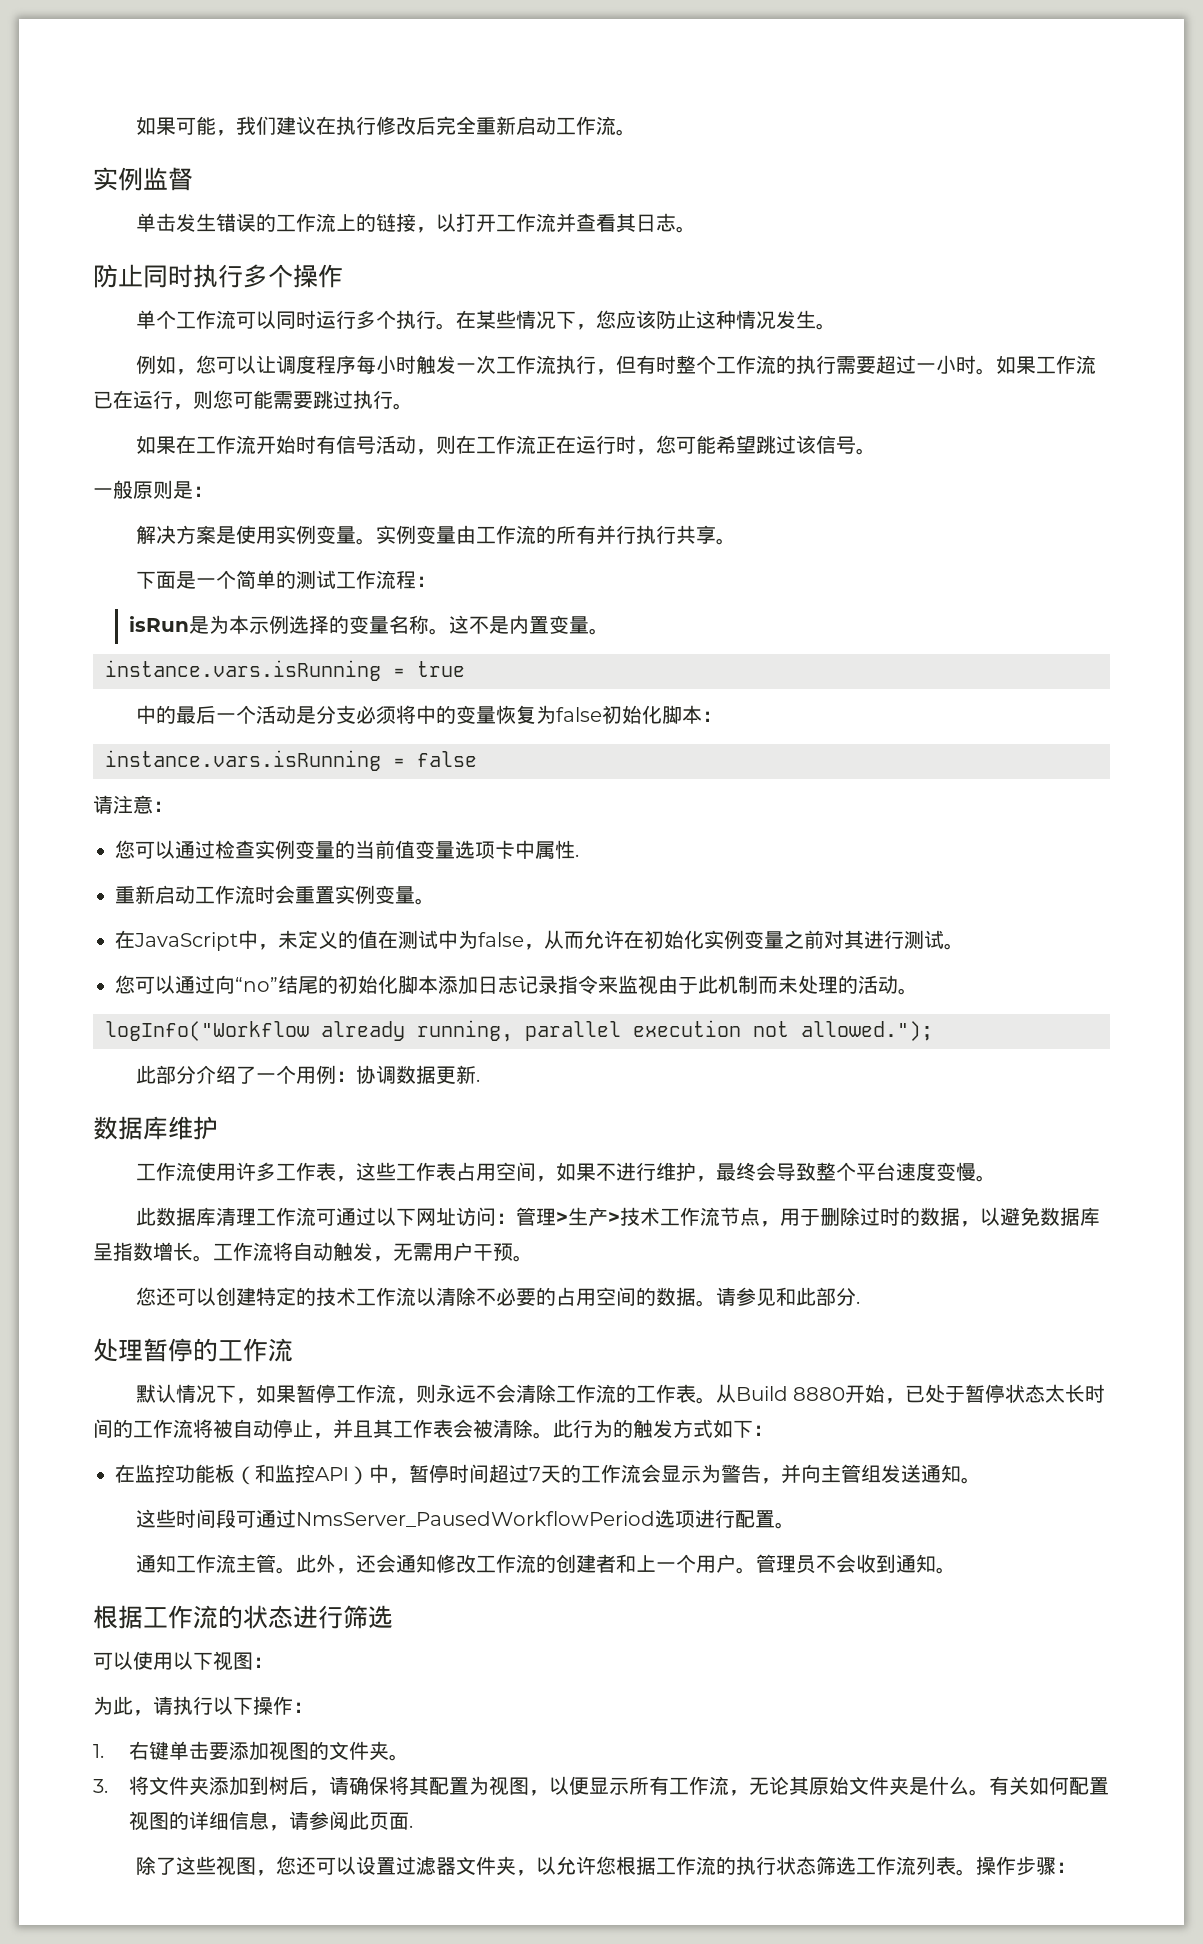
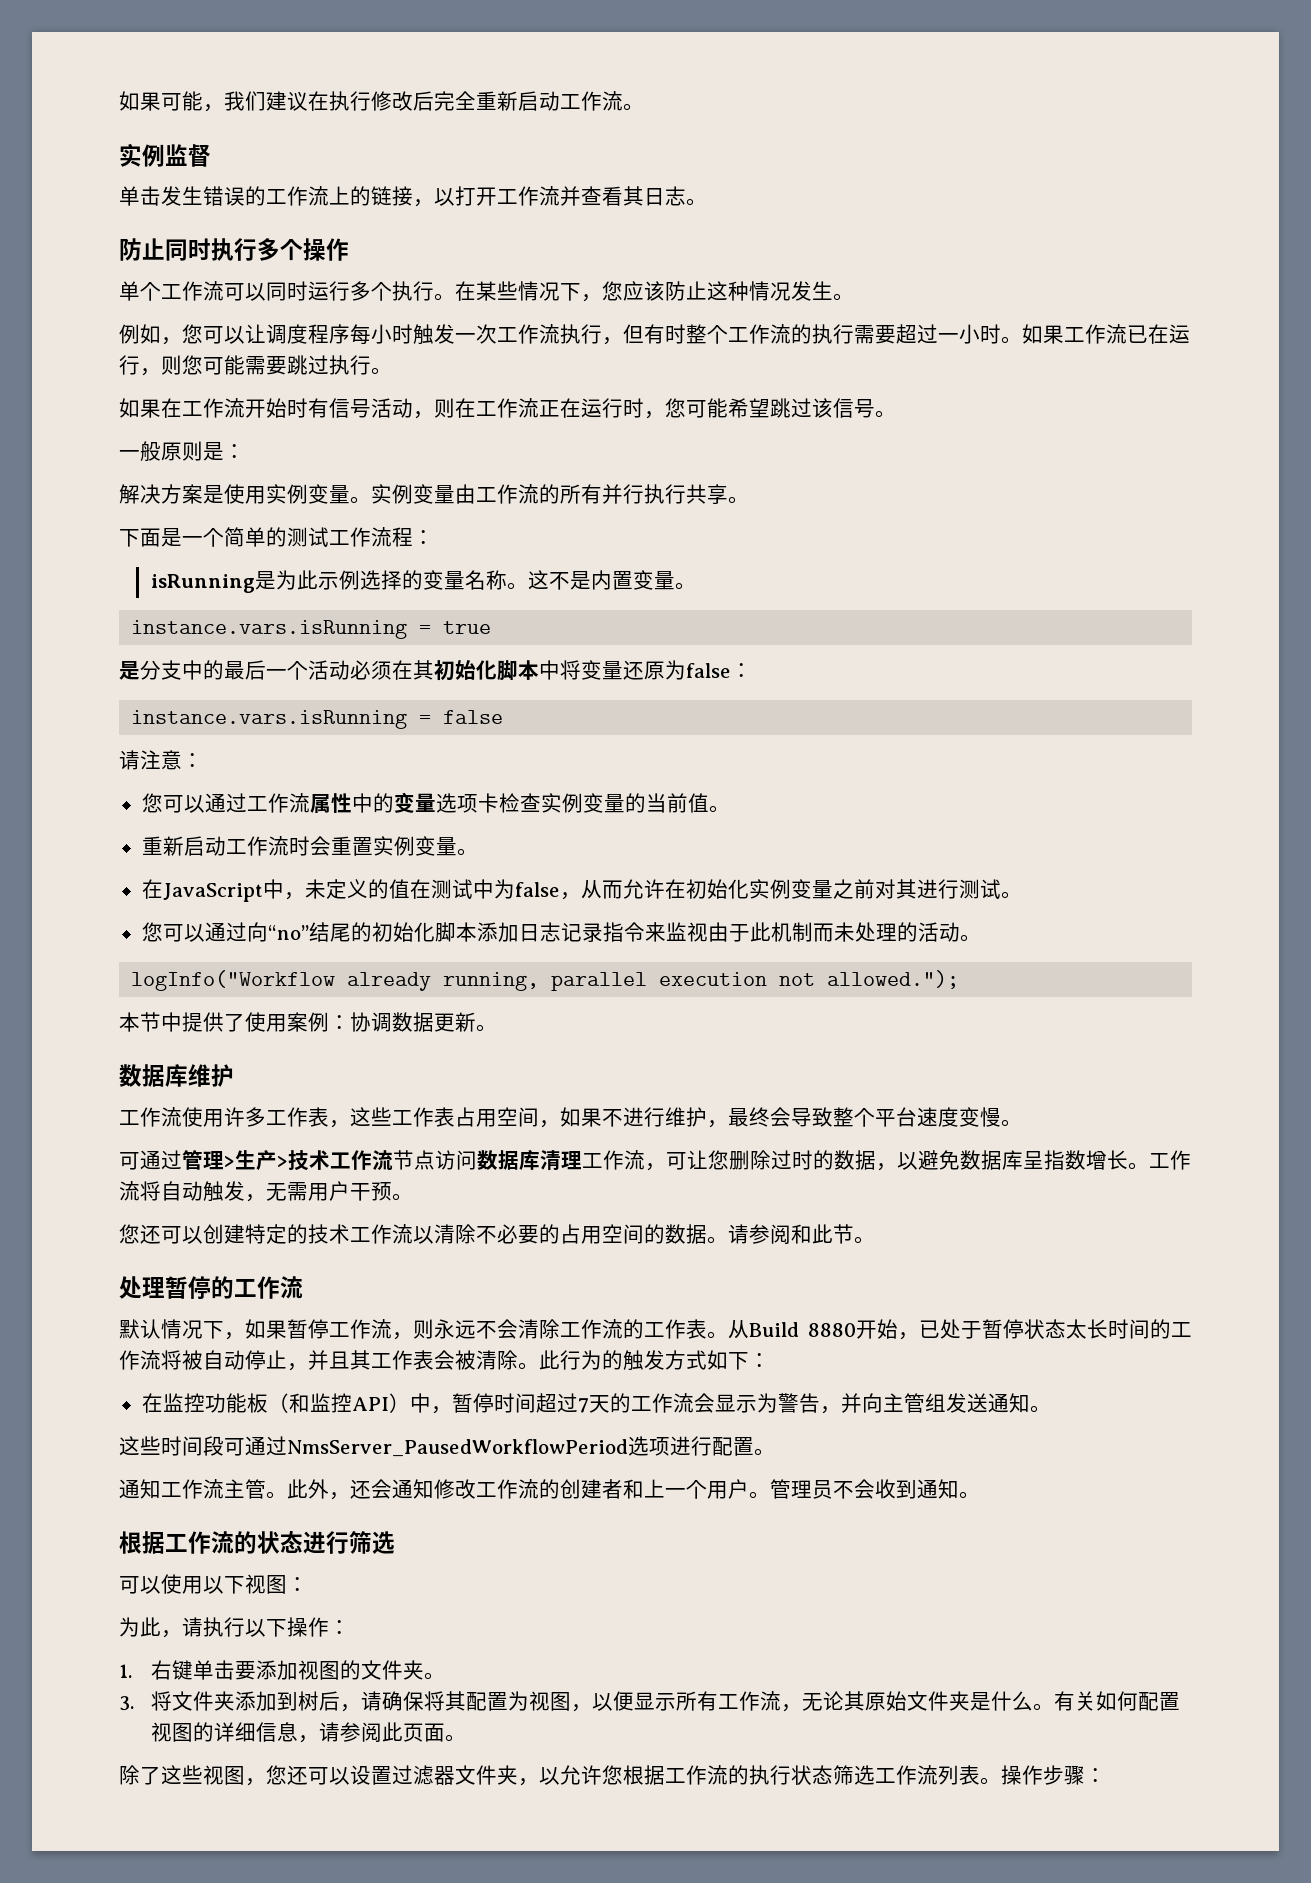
[129,615,250,634] isRun是为本 -> [150,570,318,593] isRunning是为此
(465, 669) none -> [119,660,182,680] 是分支
[295,705,702,724] 是分支必须将中的变量恢复为false初始化脚本 -> [350,660,731,681] 必须在其初始化脚本中将变量还原为false
(215, 849) none -> [246,792,499,813] 工作流属性中的变量选项卡
[415,840,579,859] 变量选项卡中属性. -> [708,805,730,813] 。
[135,1065,316,1084] 此部分介绍了一个用 -> [119,1012,308,1032] 本节中提供了使用案
[475,1079,480,1082] . -> [476,1024,497,1032] 。
[135,1207,516,1226] 此数据库清理工作流可通过以下网址访问： -> [119,1150,182,1170] 可通过
[759,1208,820,1227] ，用于 -> [435,1150,729,1171] 访问数据库清理工作流，可让您
[755,1287,860,1306] 见和此部分. -> [770,1224,875,1244] 阅和此节。
[409,1825,414,1828] . -> [444,1734,466,1742] 。

